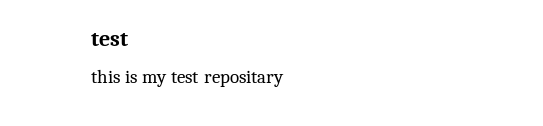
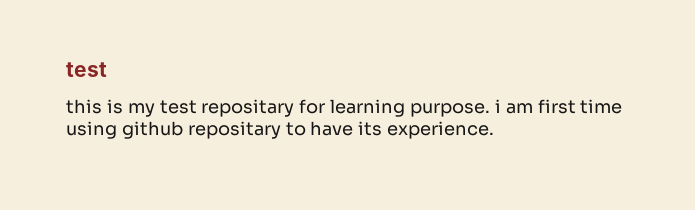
(284, 78) none -> [299,99,623,117] [66,121,495,139] for learning purpose. i am first time using github repositary to have its experience.

